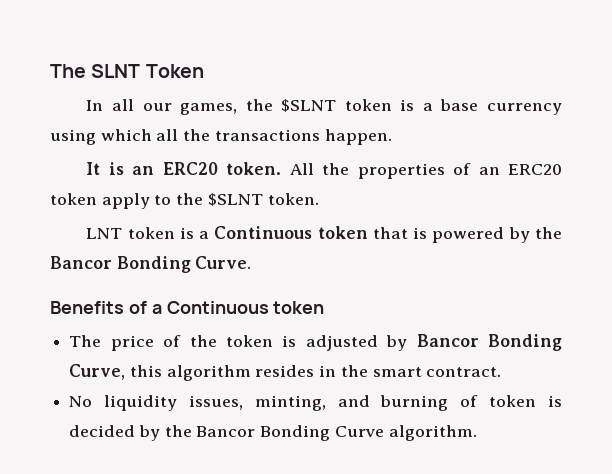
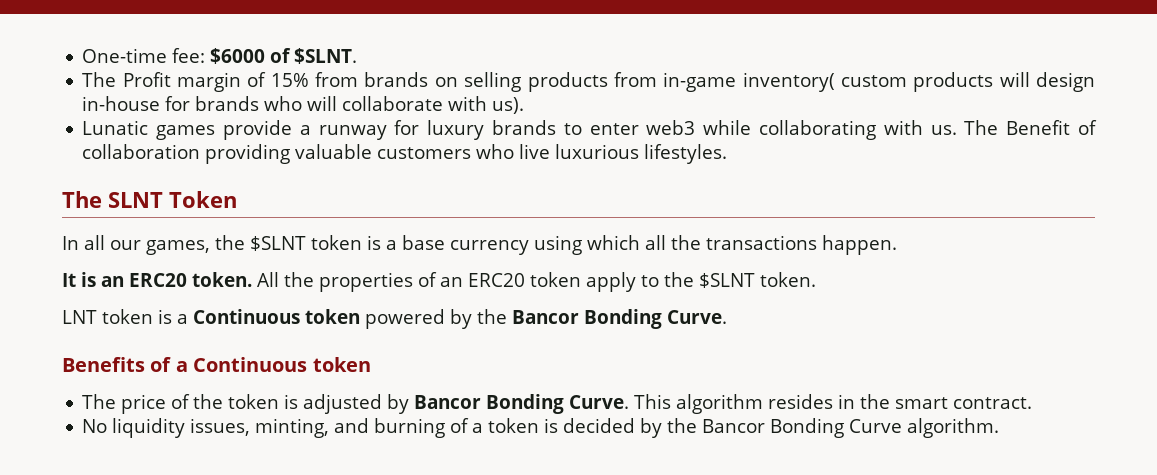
(50, 71) none -> [82,48,358,64] [82,72,1095,92] [82,96,525,114] [82,120,1097,140] [82,144,728,164] One-time fee: $6000 of $SLNT. // The Profit margin of 15% from brands on selling products from in-game inventory( custom products will design in-house for brands who will collaborate with us). // Lunatic games provide a runway for luxury brands to enter web3 while collaborating with us. The Benefit of collaboration providing valuable customers who live luxurious lifestyles. //
[372,227,428,239] that is -> (360, 316) none
[69,364,162,380] Curve, this -> [569,394,672,409] Curve. This
(479, 401) none -> [472,423,484,433] a

